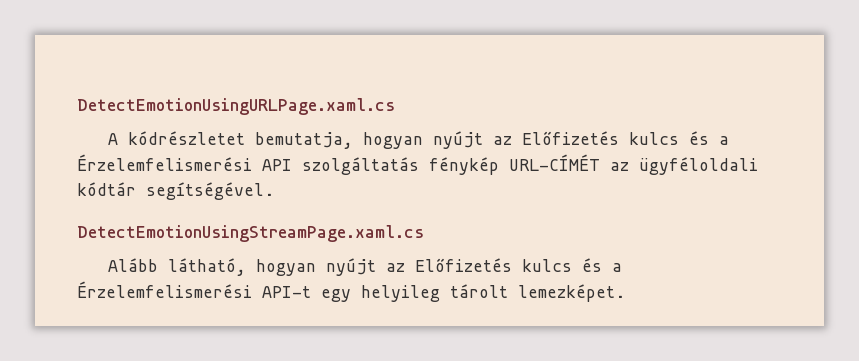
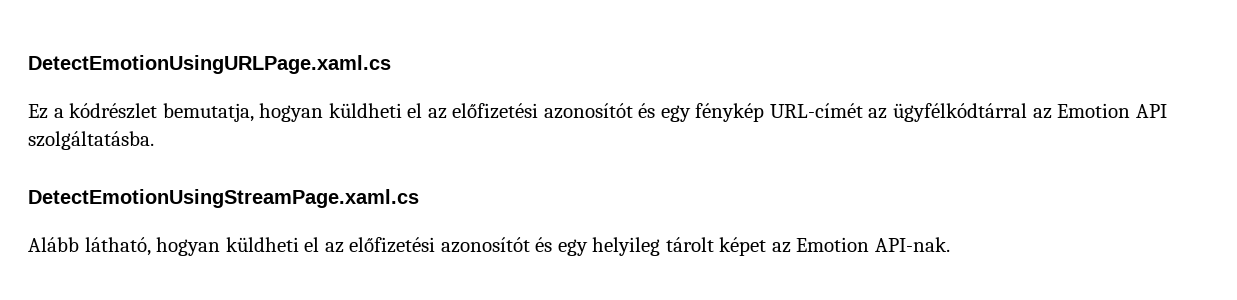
[107,131,729,149] [77,154,758,175] [77,182,274,200] [77,225,424,242] [107,258,622,276] [77,281,625,302] A kódrészletet bemutatja, hogyan nyújt az Előfizetés kulcs és a Érzelemfelismerési API szolgáltatás fénykép URL-CÍMÉT az ügyféloldali kódtár segítségével. // DetectEmotionUsingStreamPage.xaml.cs // Alább látható, hogyan nyújt az Előfizetés kulcs és a Érzelemfelismerési API-t egy helyileg tárolt lemezképet. -> [28,103,1167,122] [28,131,154,150] [28,189,419,208] [28,237,951,256] Ez a kódrészlet bemutatja, hogyan küldheti el az előfizetési azonosítót és egy fénykép URL-címét az ügyfélkódtárral az Emotion API szolgáltatásba. // DetectEmotionUsingStreamPage.xaml.cs // Alább látható, hogyan küldheti el az előfizetési azonosítót és egy helyileg tárolt képet az Emotion API-nak.

